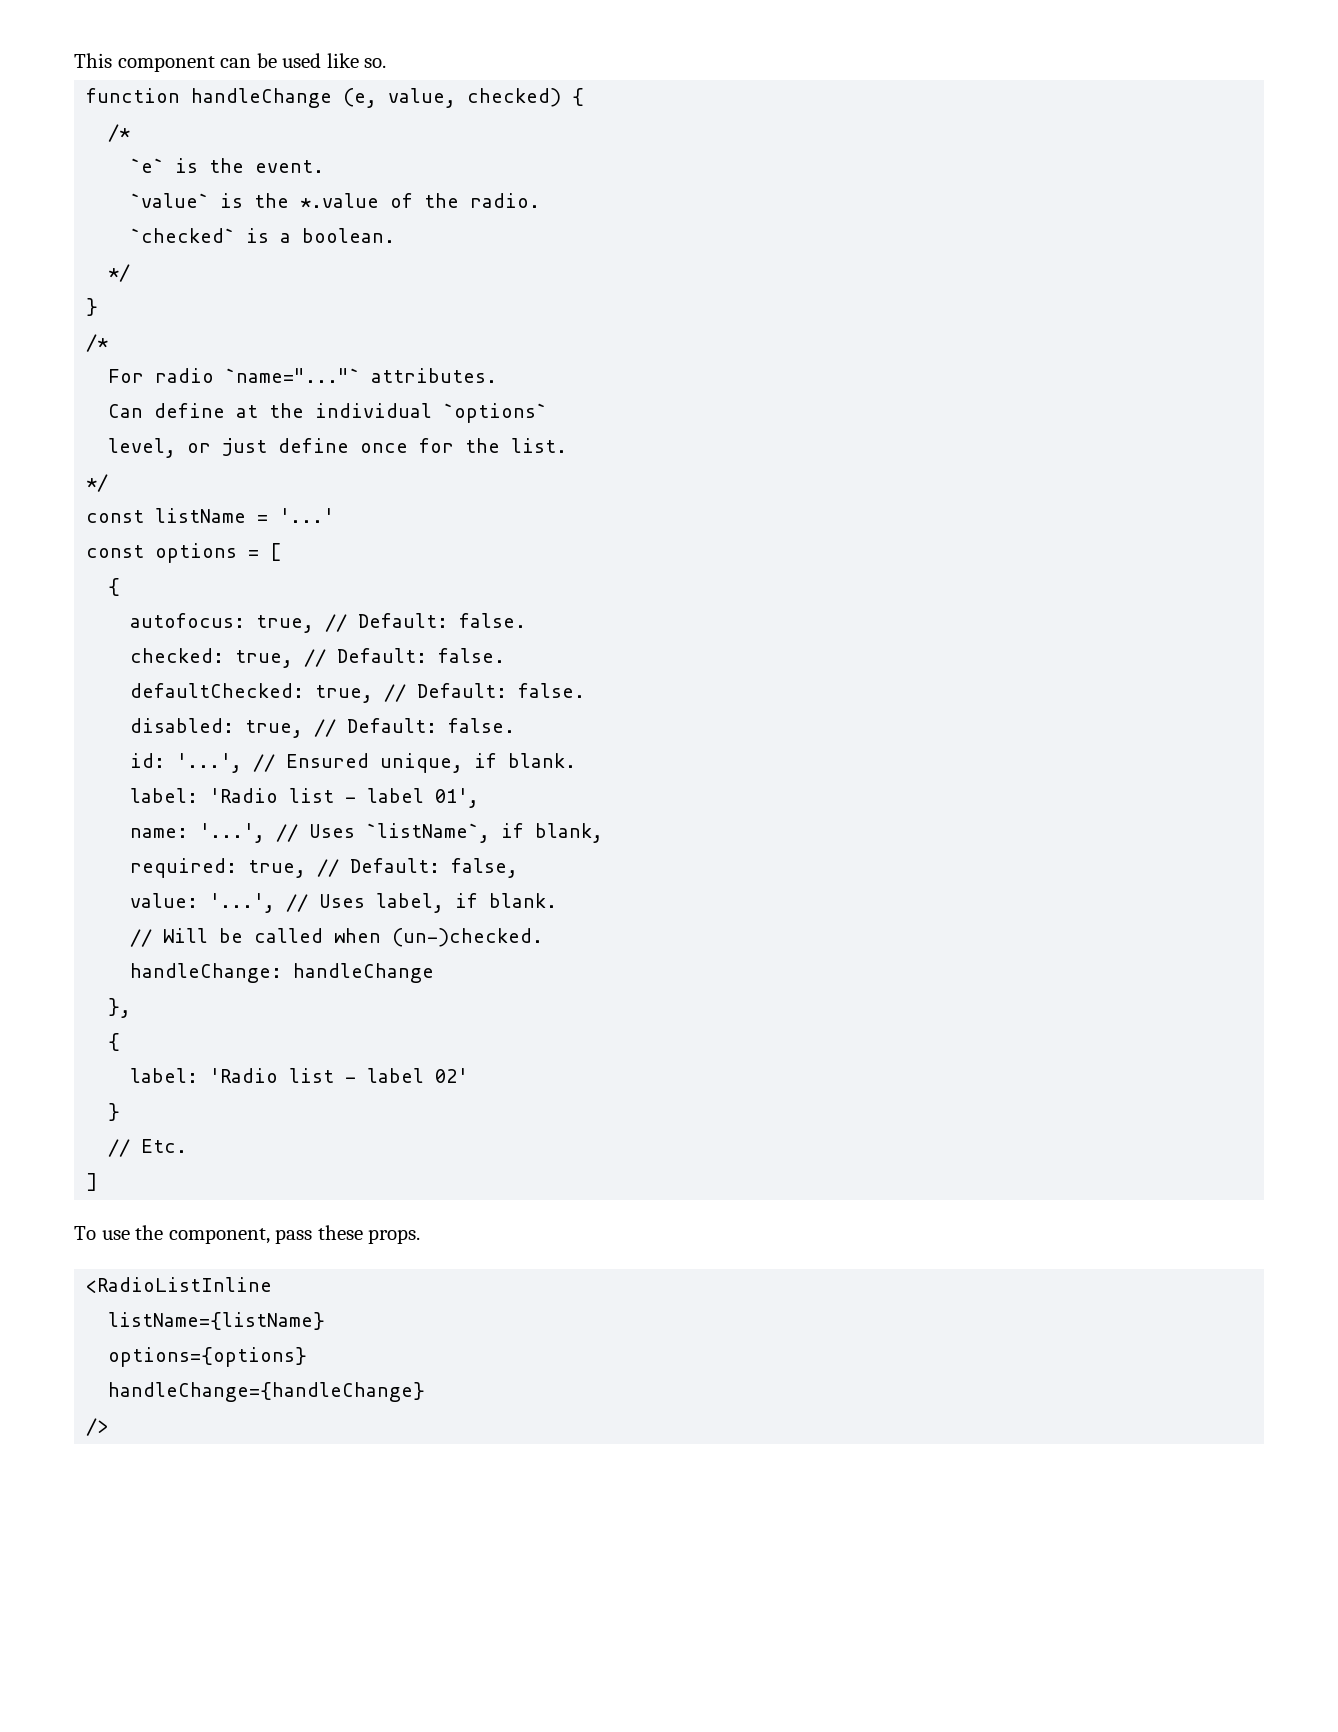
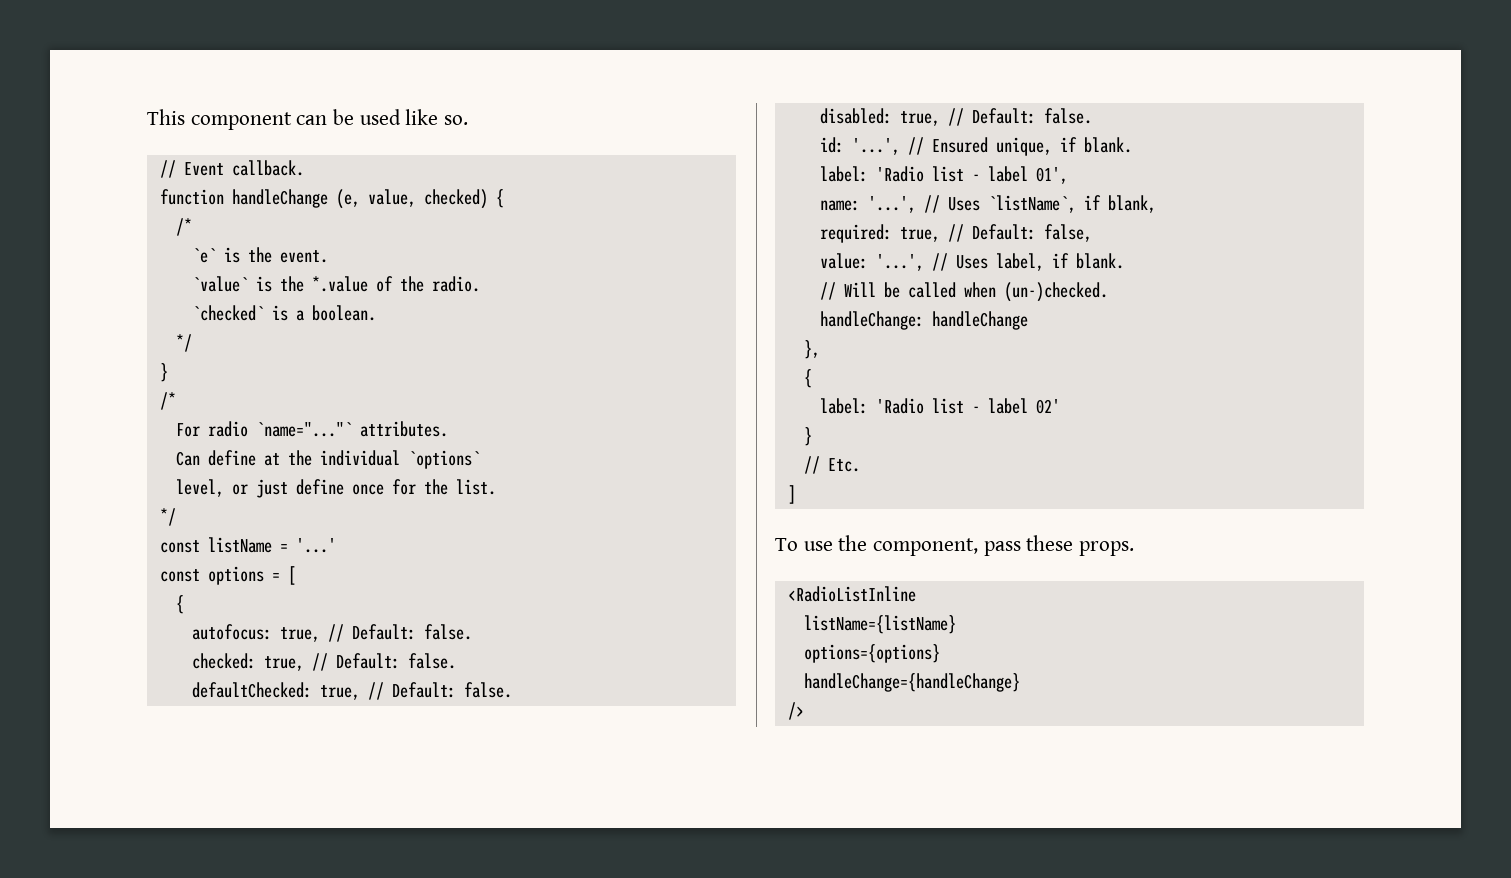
(387, 63) none -> [159,160,304,178] // // Event callback.

